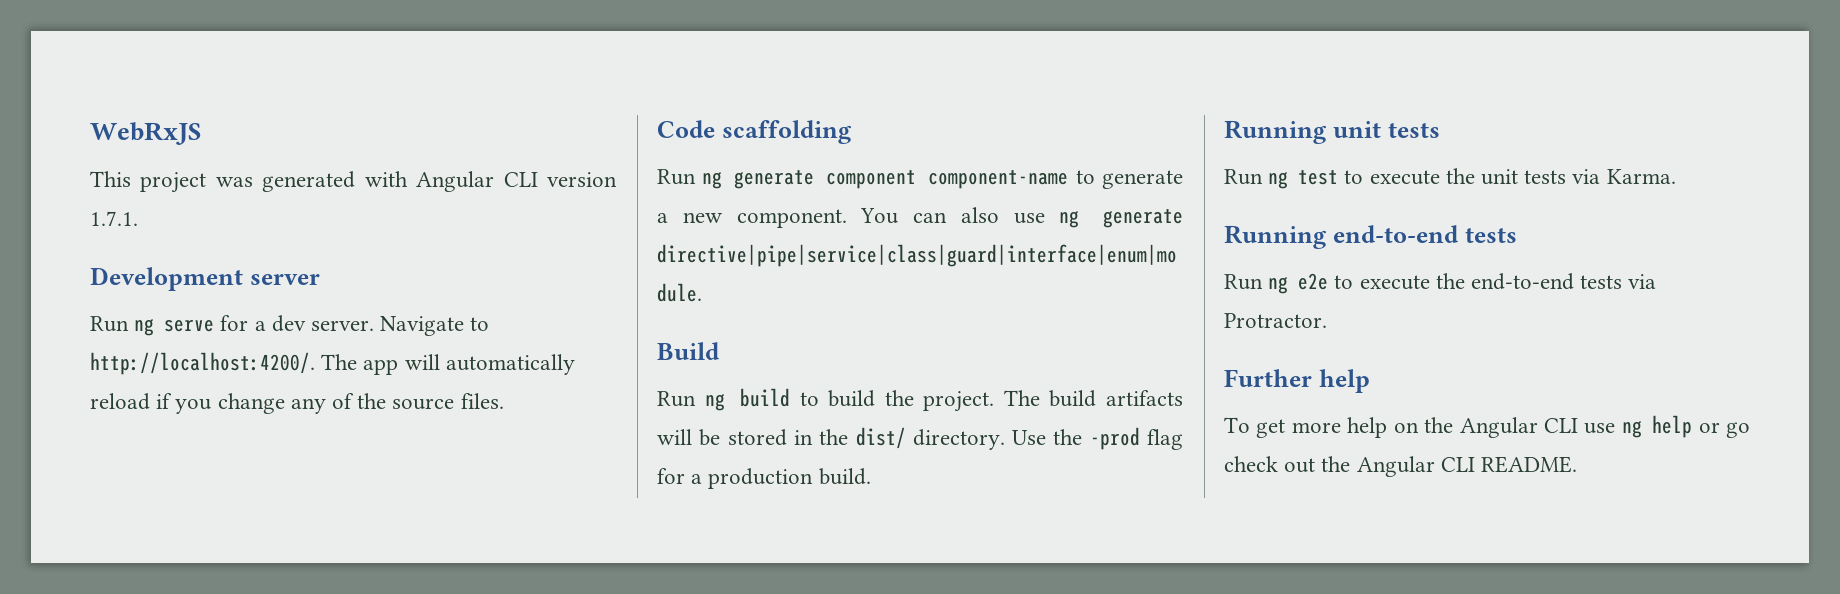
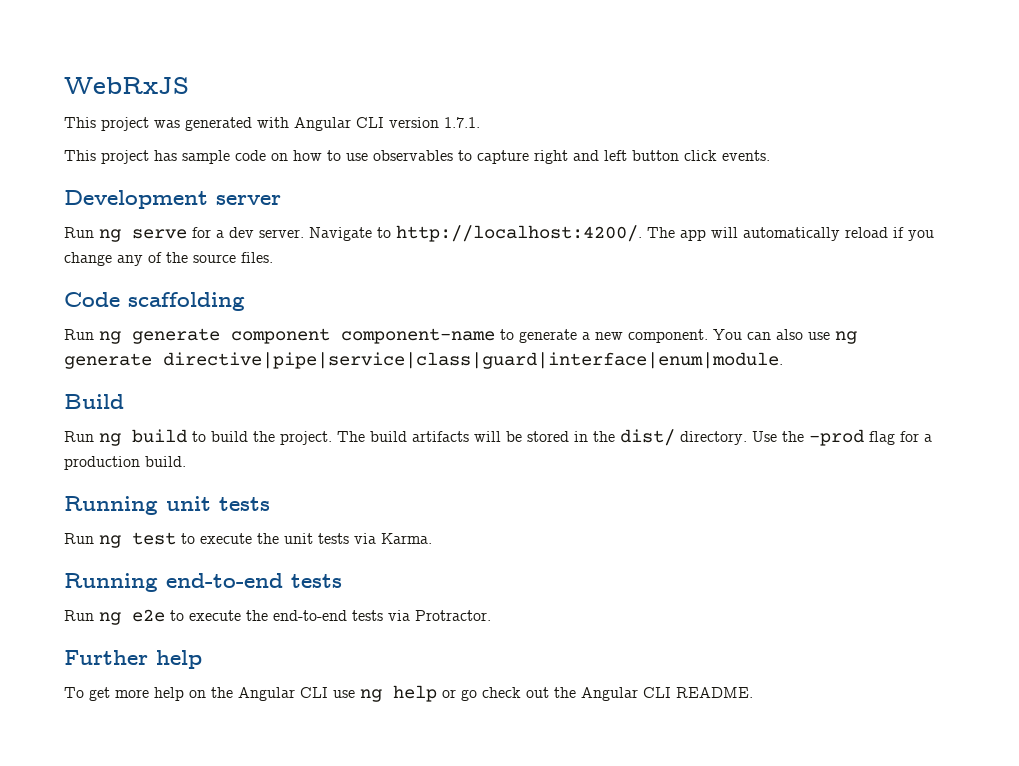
(138, 218) none -> [64,150,770,164] // This project has sample code on how to use observables to capture right and left button click events.

